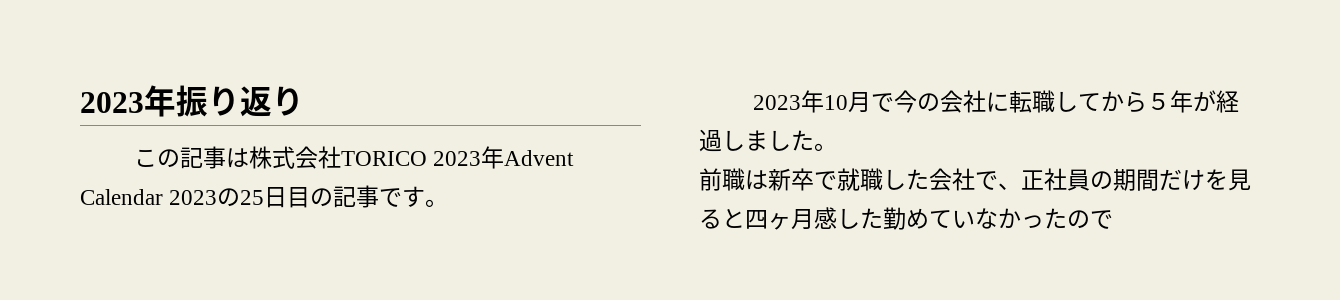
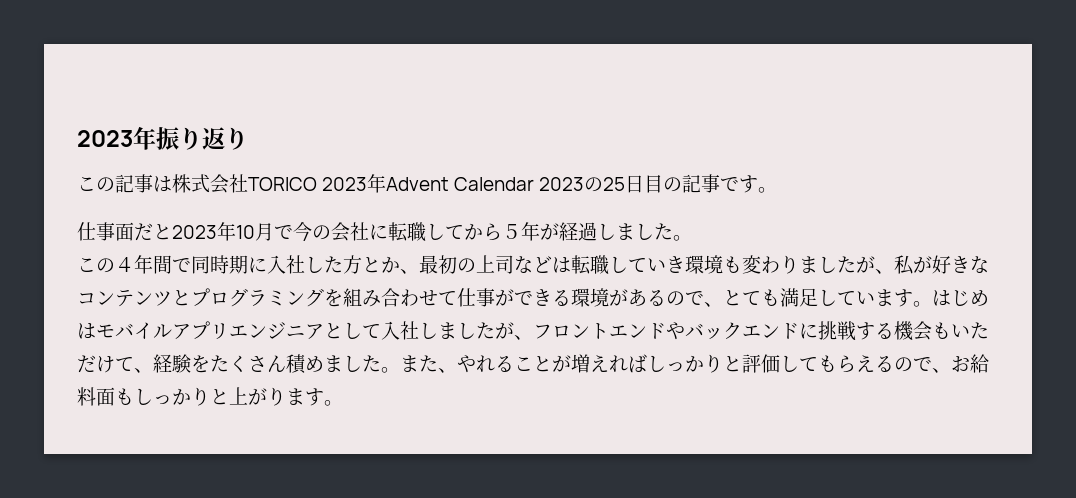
(449, 203) none -> [77,222,172,241] 仕事面だと
[699,168,1251,191] [699,207,1113,230] 前職は新卒で就職した会社で、正社員の期間だけを見ると四ヶ月感した勤めていなかったので -> [77,255,989,275] [77,288,989,307] [77,321,989,341] [77,354,989,374] [77,387,343,406] この４年間で同時期に入社した方とか、最初の上司などは転職していき環境も変わりましたが、私が好きなコンテンツとプログラミングを組み合わせて仕事ができる環境があるので、とても満足しています。はじめはモバイルアプリエンジニアとして入社しましたが、フロントエンドやバックエンドに挑戦する機会もいただけて、経験をたくさん積めました。また、やれることが増えればしっかりと評価してもらえるので、お給料面もしっかりと上がります。

